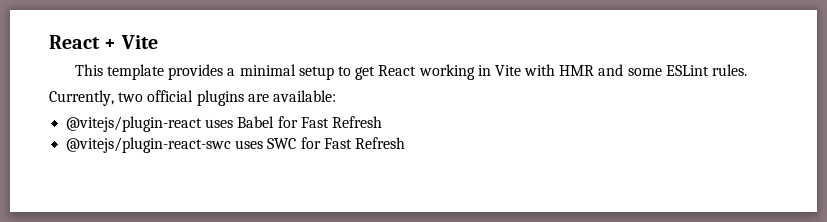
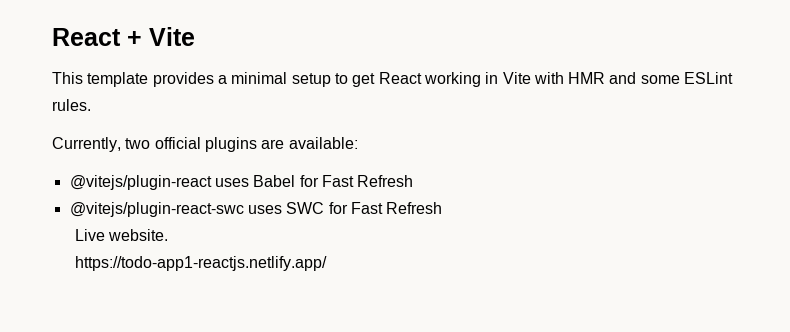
(405, 143) none -> [74,229,169,241] [74,256,327,271] // Live website. // https://todo-app1-reactjs.netlify.app/

